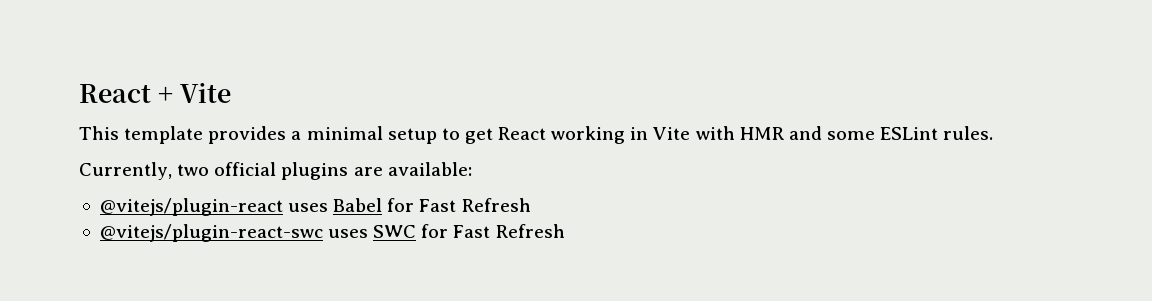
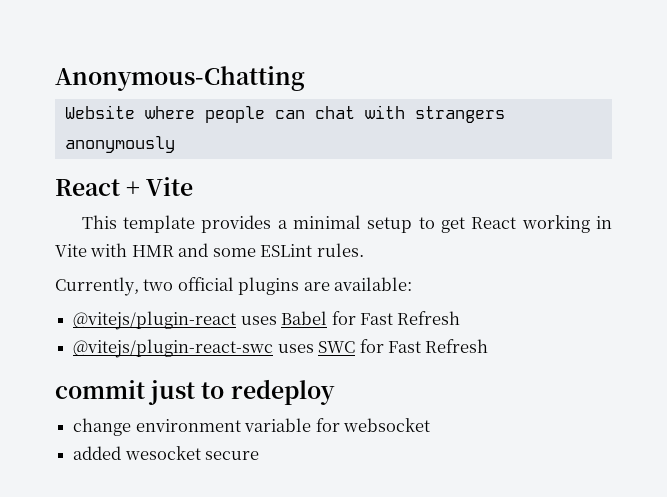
(79, 93) none -> [55,66,305,91] [64,105,505,123] [64,136,175,153] Anonymous-Chatting // Website where people can chat with strangers anonymously //
(565, 231) none -> [55,379,335,405] [73,418,430,436] [73,446,260,460] // commit just to redeploy // change environment variable for websocket // added wesocket secure

